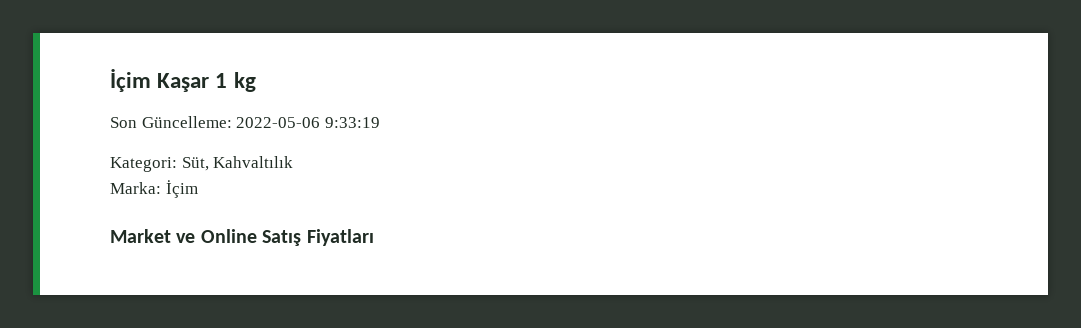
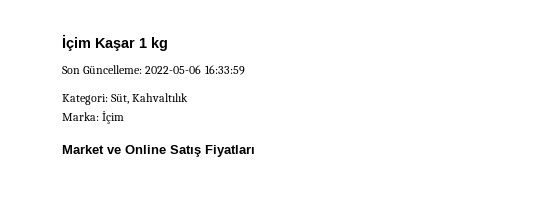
[324,117,380,128] 9:33:19 -> [204,65,245,75] 16:33:59

